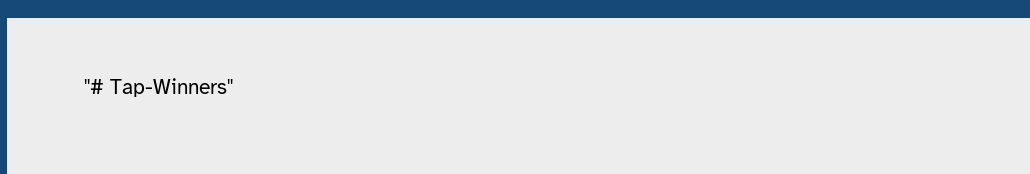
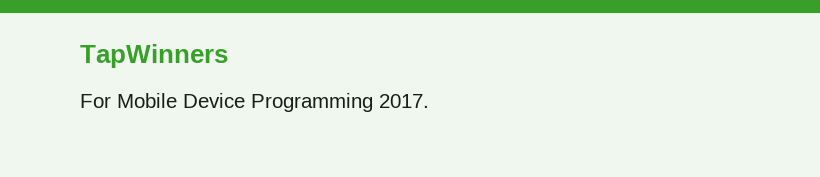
[84,78,233,97] "# Tap-Winners" -> [80,44,228,68] [80,93,429,112] TapWinners // For Mobile Device Programming 2017.

